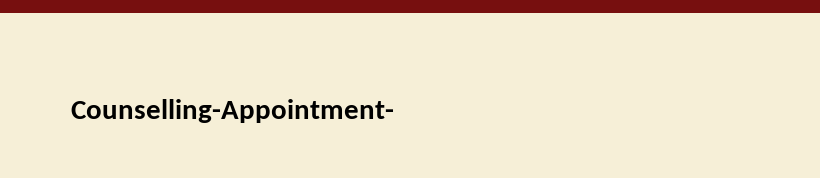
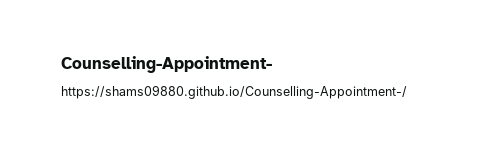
(394, 111) none -> [61,85,407,99] // https://shams09880.github.io/Counselling-Appointment-/

